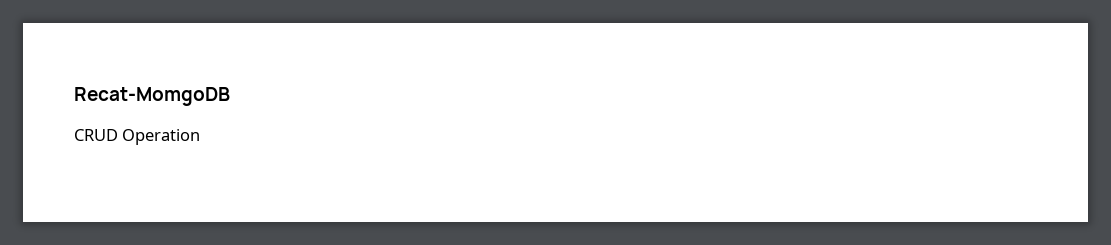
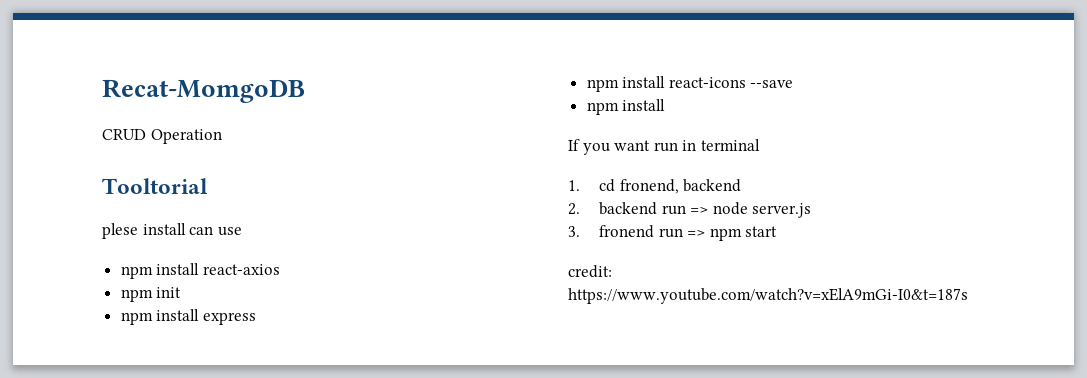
(201, 137) none -> [102,178,208,194] [102,223,242,239] [120,263,280,279] [120,287,182,302] [120,309,256,325] [586,76,794,92] [586,99,666,115] [568,139,760,155] [568,179,742,194] [568,202,812,218] [568,225,778,241] [568,265,612,278] [568,288,968,304] // Tooltorial // plese install can use // npm install react-axios // npm init // npm install express // npm install react-icons --save // npm install // If you want run in terminal // 1. cd fronend, backend // 2. backend run => node server.js // 3. fronend run => npm start // credit: https://www.youtube.com/watch?v=xElA9mGi-I0&t=187s

